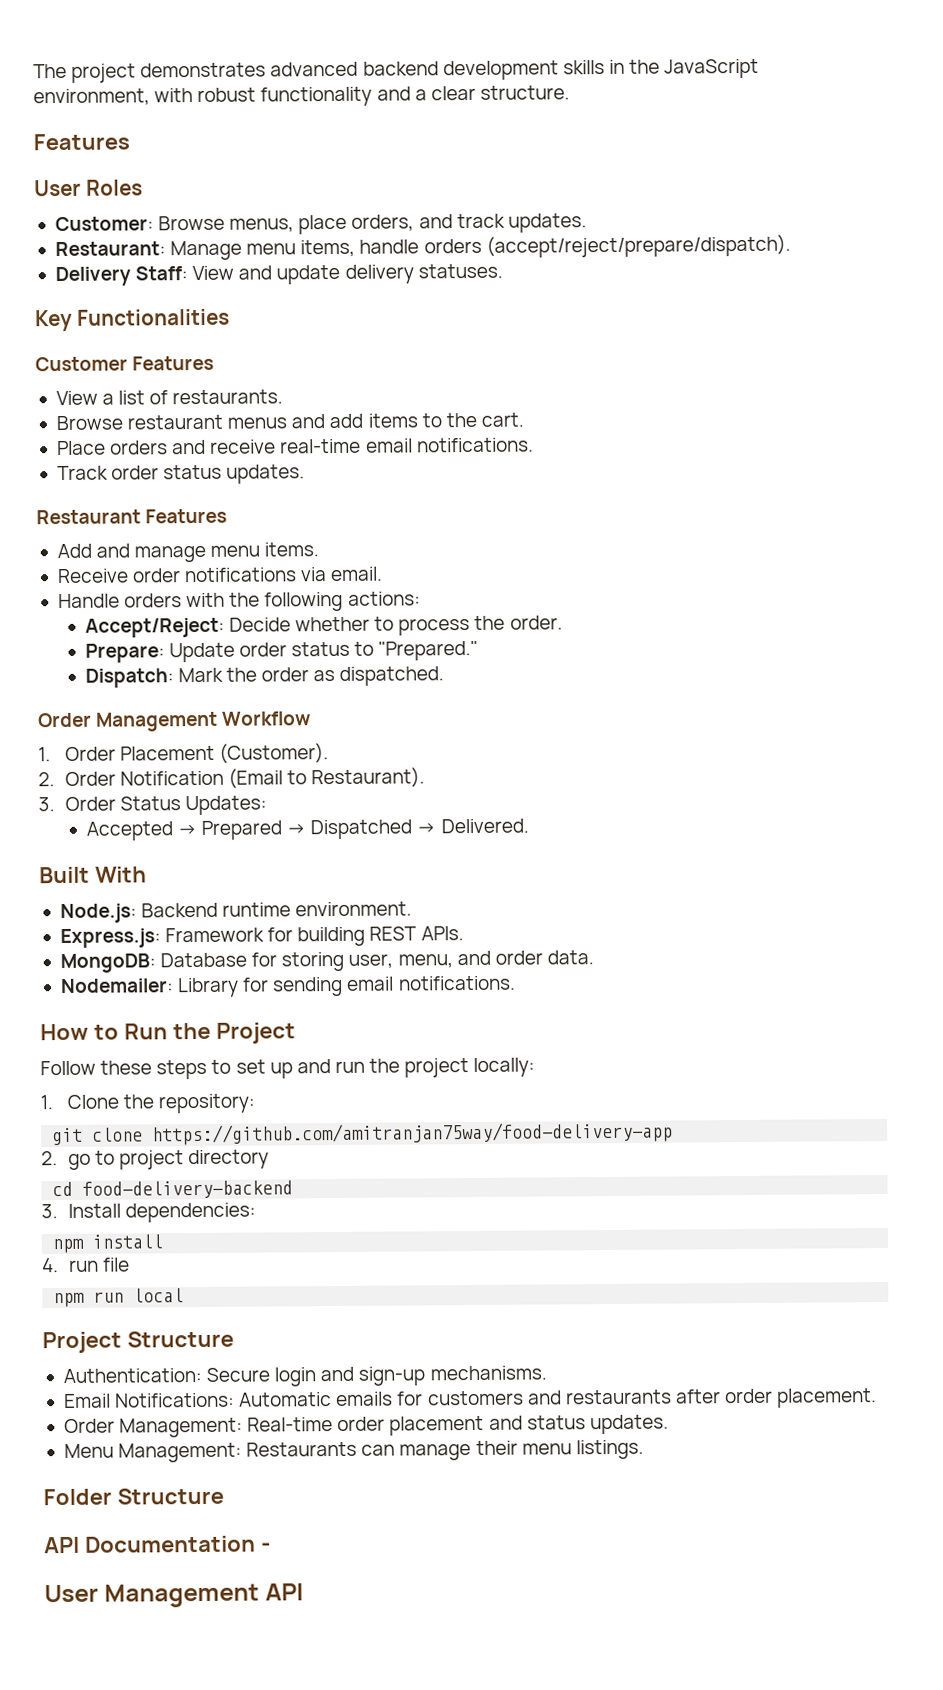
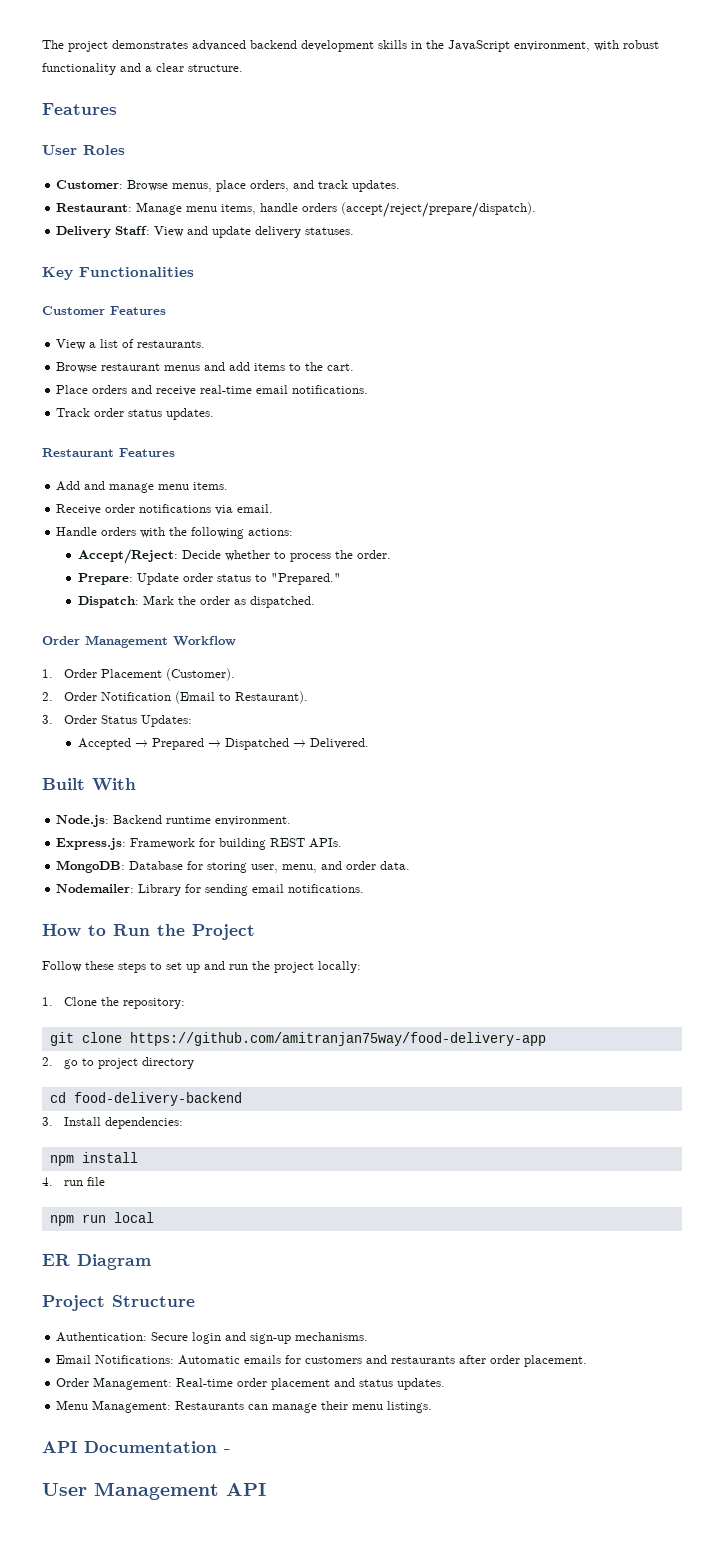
(185, 1295) none -> [42,1254,151,1270] // ER Diagram
[43,1487,224,1506] // Folder Structure -> (433, 1407) none

